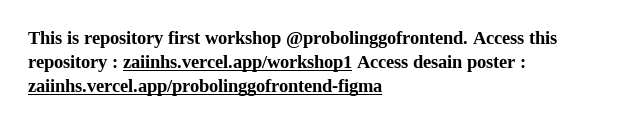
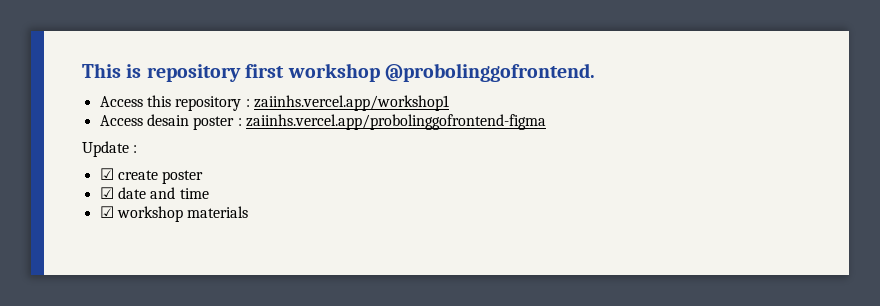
(468, 39) none -> (595, 72) //
(352, 63) none -> (449, 103) //
(382, 87) none -> [82,141,138,157] [99,168,204,184] [99,187,209,199] [99,206,249,222] // Update : // ☑ create poster // ☑ date and time // ☑ workshop materials

